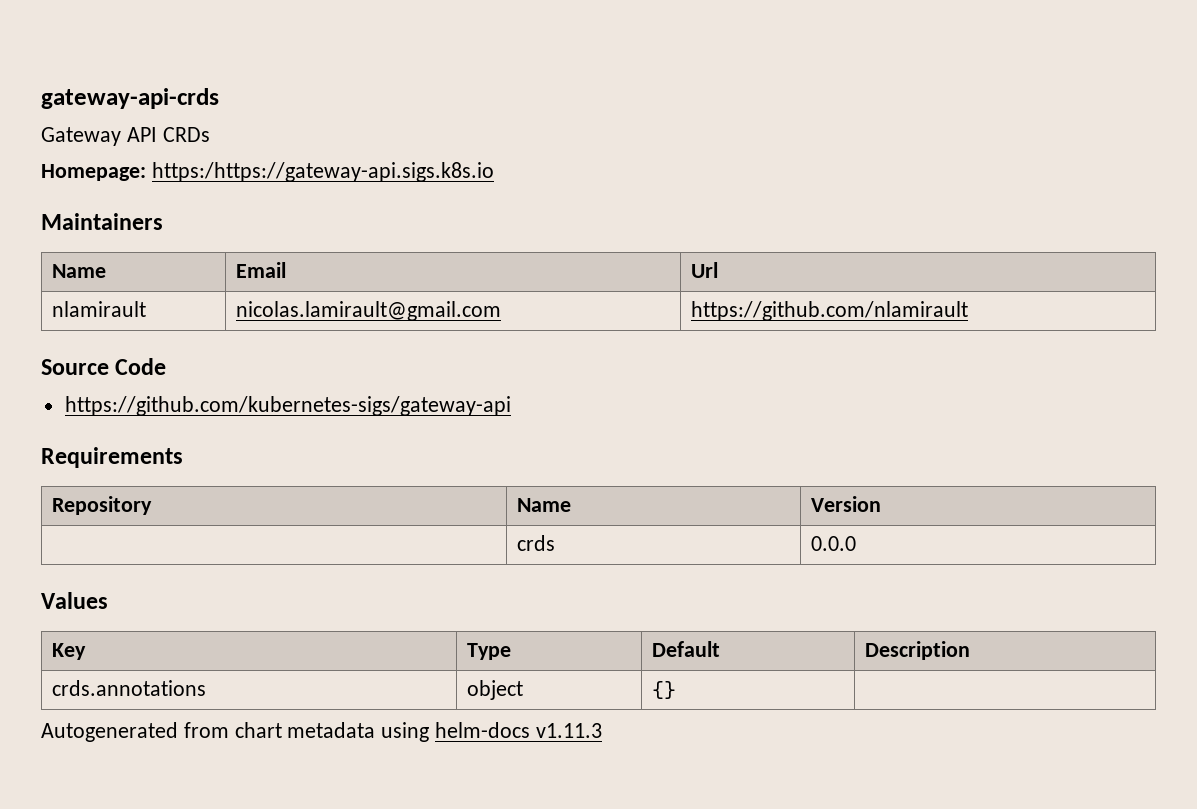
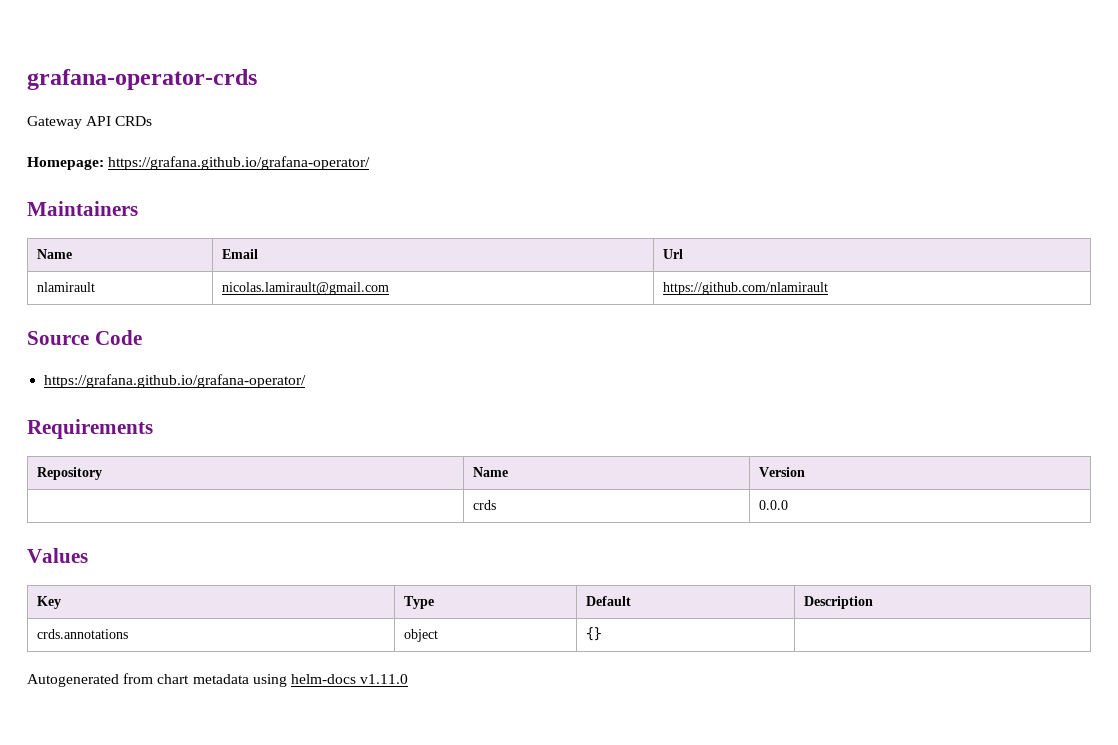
[41,88,219,109] gateway-api-crds -> [27,69,257,90] grafana-operator-crds
[151,162,494,182] https:/https://gateway-api.sigs.k8s.io -> [108,156,371,170] https://grafana.github.io/grafana-operator/
[64,396,511,416] https://github.com/kubernetes-sigs/gateway-api -> [44,374,307,388] https://grafana.github.io/grafana-operator/
[535,723,602,738] v1.11.3 -> [360,674,409,684] v1.11.0

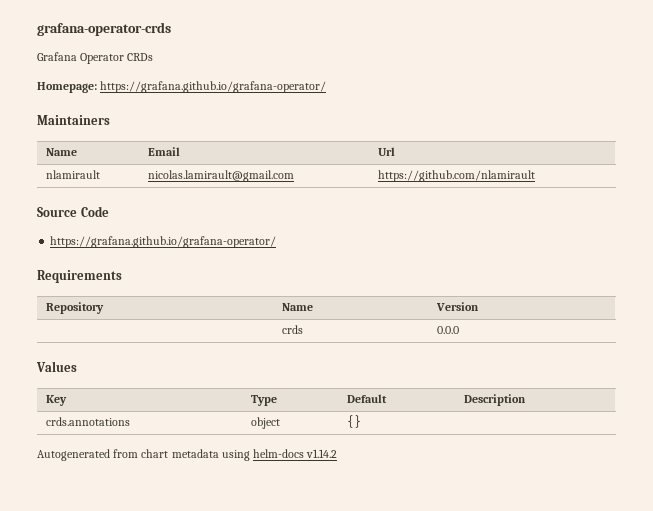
[27,116,112,129] Gateway API -> [37,52,125,64] Grafana Operator
[360,674,409,684] v1.11.0 -> [306,449,338,458] v1.14.2

